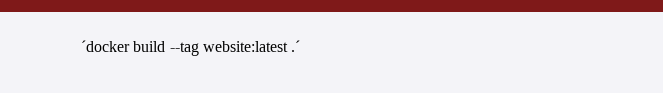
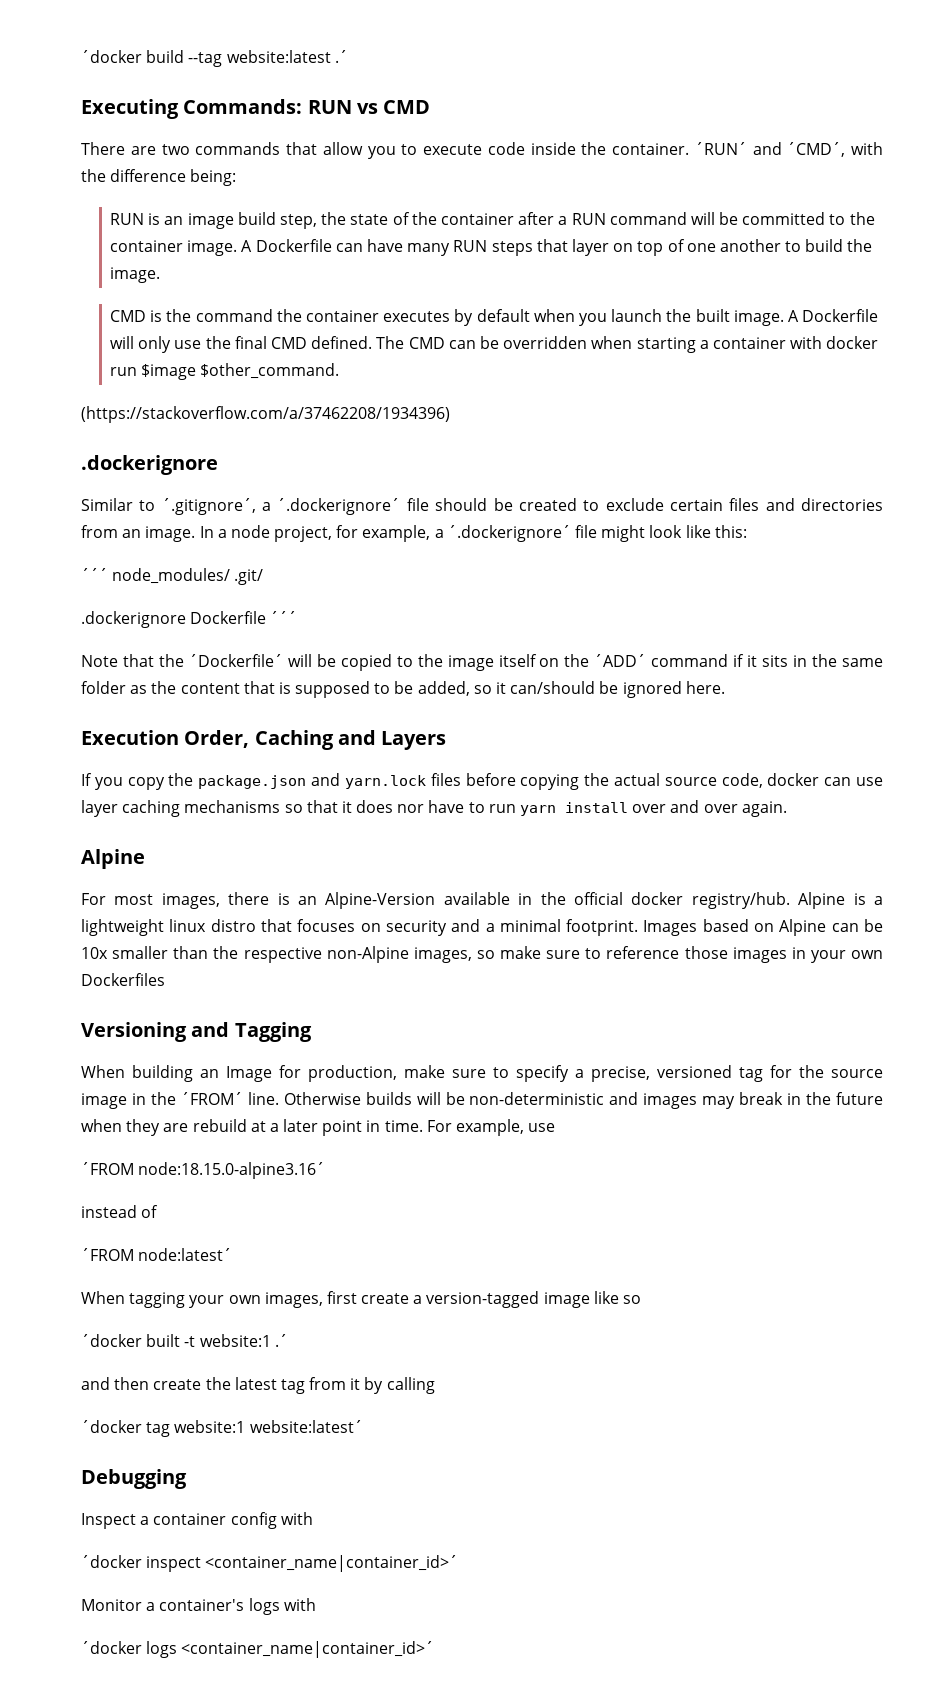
(301, 46) none -> [81,99,431,119] [81,142,883,159] [81,169,237,186] [110,212,875,229] [110,239,873,256] [110,267,161,283] [110,309,879,326] [110,336,879,353] [110,363,340,380] [81,406,450,423] [81,455,218,475] [81,498,883,515] [81,525,747,542] [81,568,264,585] [81,611,298,628] [81,654,884,671] [81,681,725,698] [81,730,447,750] [81,773,883,790] [81,800,787,817] [81,849,145,869] [81,892,883,909] [81,919,883,936] [81,946,883,963] [81,973,165,986] [81,1022,312,1042] [81,1065,883,1082] [81,1092,883,1109] [81,1119,556,1136] [81,1162,326,1179] [81,1205,159,1218] [81,1248,233,1261] [81,1291,642,1308] [81,1334,288,1347] [81,1377,435,1394] [81,1420,363,1437] [81,1469,187,1489] [81,1512,313,1529] [81,1555,459,1572] [81,1598,316,1615] [81,1641,435,1658] // Executing Commands: RUN vs CMD // There are two commands that allow you to execute code inside the container. ´RUN´ and ´CMD´, with the difference being: // RUN is an image build step, the state of the container after a RUN command will be committed to the container image. A Dockerfile can have many RUN steps that layer on top of one another to build the image. // CMD is the command the container executes by default when you launch the built image. A Dockerfile will only use the final CMD defined. The CMD can be overridden when starting a container with docker run $image $other_command. // (https://stackoverflow.com/a/37462208/1934396) // .dockerignore // Similar to ´.gitignore´, a ´.dockerignore´ file should be created to exclude certain files and directories from an image. In a node project, for example, a ´.dockerignore´ file might look like this: // ´´´ node_modules/ .git/ // .dockerignore Dockerfile ´´´ // Note that the ´Dockerfile´ will be copied to the image itself on the ´ADD´ command if it sits in the same folder as the content that is supposed to be added, so it can/should be ignored here. // Execution Order, Caching and Layers // If you copy the package.json and yarn.lock files before copying the actual source code, docker can use layer caching mechanisms so that it does nor have to run yarn install over and over again. // Alpine // For most images, there is an Alpine-Version available in the official docker registry/hub. Alpine is a lightweight linux distro that focuses on security and a minimal footprint. Images based on Alpine can be 10x smaller than the respective non-Alpine images, so make sure to reference those images in your own Dockerfiles // Versioning and Tagging // When building an Image for production, make sure to specify a precise, versioned tag for the source image in the ´FROM´ line. Otherwise builds will be non-deterministic and images may break in the future when they are rebuild at a later point in time. For example, use // ´FROM node:18.15.0-alpine3.16´ // instead of // ´FROM node:latest´ // When tagging your own images, first create a version-tagged image like so // ´docker built -t website:1 .´ // and then create the latest tag from it by calling // ´docker tag website:1 website:latest´ // Debugging // Inspect a container config with // ´docker inspect <container_name|container_id>´ // Monitor a container's logs with // ´docker logs <container_name|container_id>´

